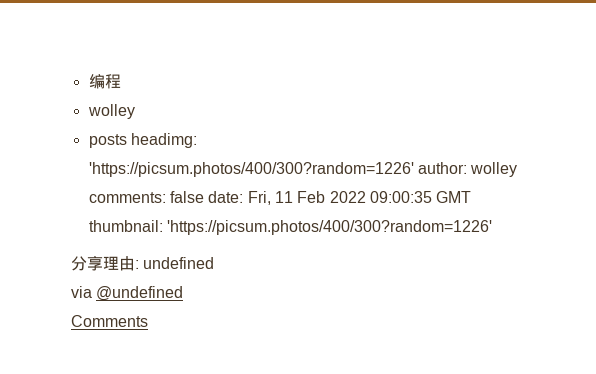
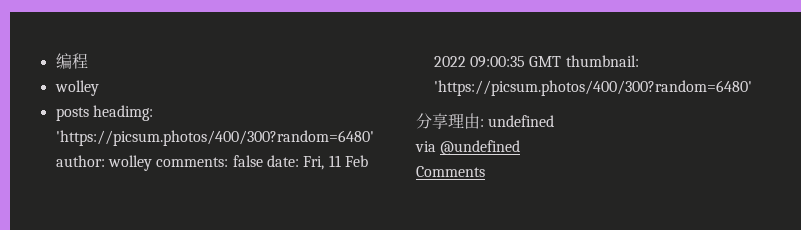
[88,162,414,177] 'https://picsum.photos/400/300?random=1226' -> [55,130,374,146] 'https://picsum.photos/400/300?random=6480'
[166,220,492,235] 'https://picsum.photos/400/300?random=1226' -> [433,80,752,96] 'https://picsum.photos/400/300?random=6480'

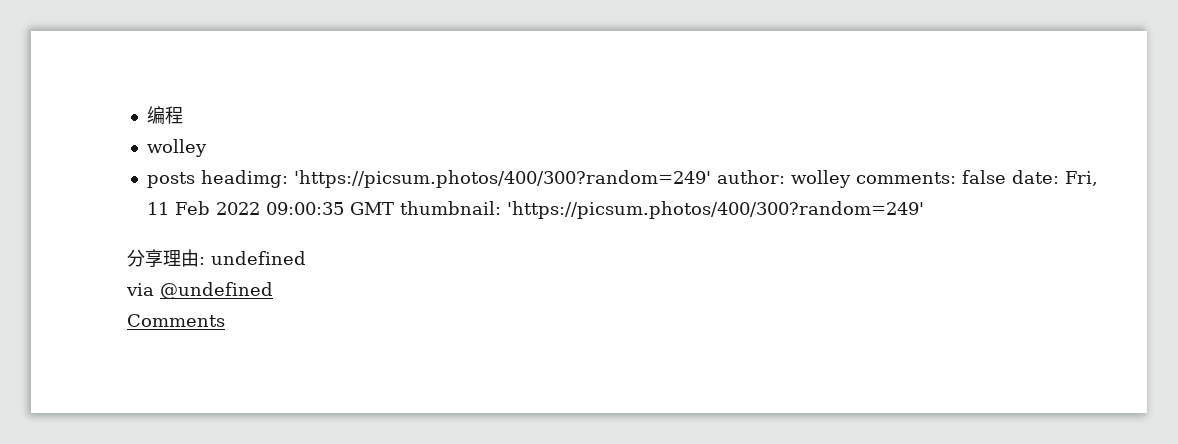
[55,130,374,146] 'https://picsum.photos/400/300?random=6480' -> [293,170,711,188] 'https://picsum.photos/400/300?random=249'
[433,80,752,96] 'https://picsum.photos/400/300?random=6480' -> [506,201,924,219] 'https://picsum.photos/400/300?random=249'

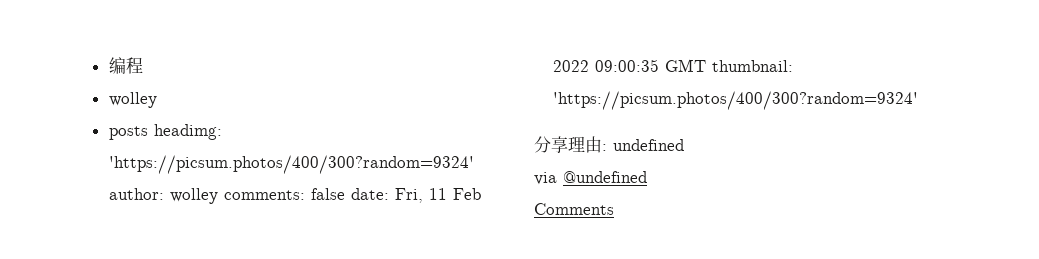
[293,170,711,188] 'https://picsum.photos/400/300?random=249' -> [108,155,474,174] 'https://picsum.photos/400/300?random=9324'
[506,201,924,219] 'https://picsum.photos/400/300?random=249' -> [552,91,918,110] 'https://picsum.photos/400/300?random=9324'

